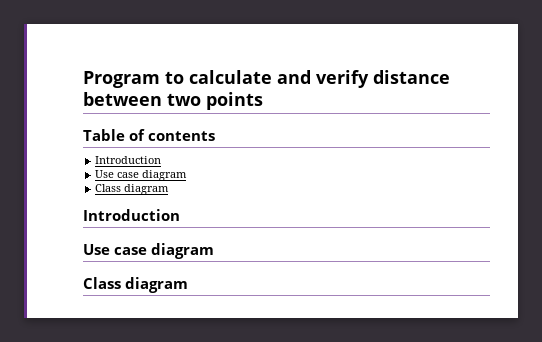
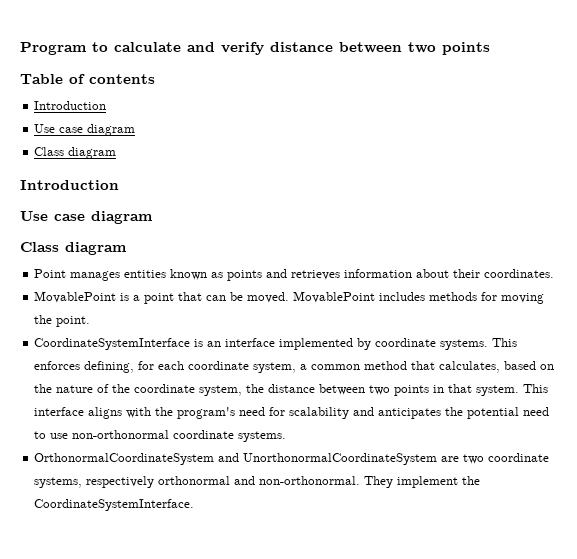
(189, 285) none -> [34,269,555,281] [34,291,545,304] [34,315,91,327] [34,338,518,350] [34,361,555,373] [34,384,549,396] [34,407,550,419] [34,430,287,442] [34,453,550,465] [34,476,481,488] [34,499,195,511] // Point manages entities known as points and retrieves information about their coordinates. // MovablePoint is a point that can be moved. MovablePoint includes methods for moving the point. // CoordinateSystemInterface is an interface implemented by coordinate systems. This enforces defining, for each coordinate system, a common method that calculates, based on the nature of the coordinate system, the distance between two points in that system. This interface aligns with the program's need for scalability and anticipates the potential need to use non-orthonormal coordinate systems. // OrthonormalCoordinateSystem and UnorthonormalCoordinateSystem are two coordinate systems, respectively orthonormal and non-orthonormal. They implement the CoordinateSystemInterface.

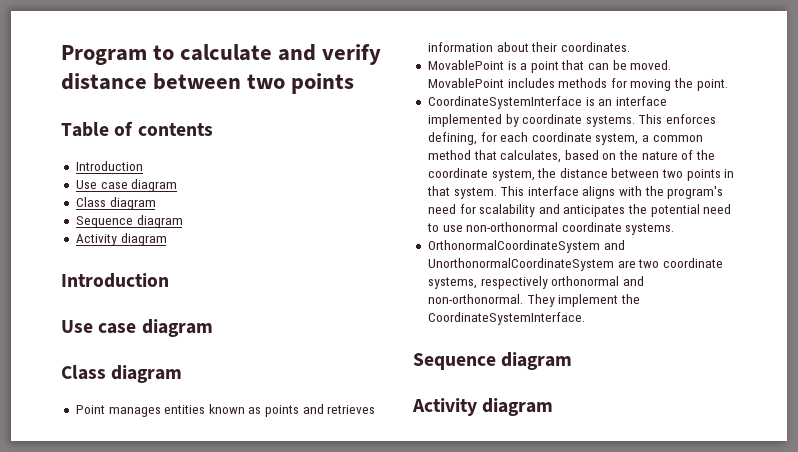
(117, 153) none -> [75,215,183,228] [75,233,167,246] // Sequence diagram // Activity diagram
(195, 505) none -> [413,352,573,370] [412,398,554,416] // Sequence diagram // Activity diagram

